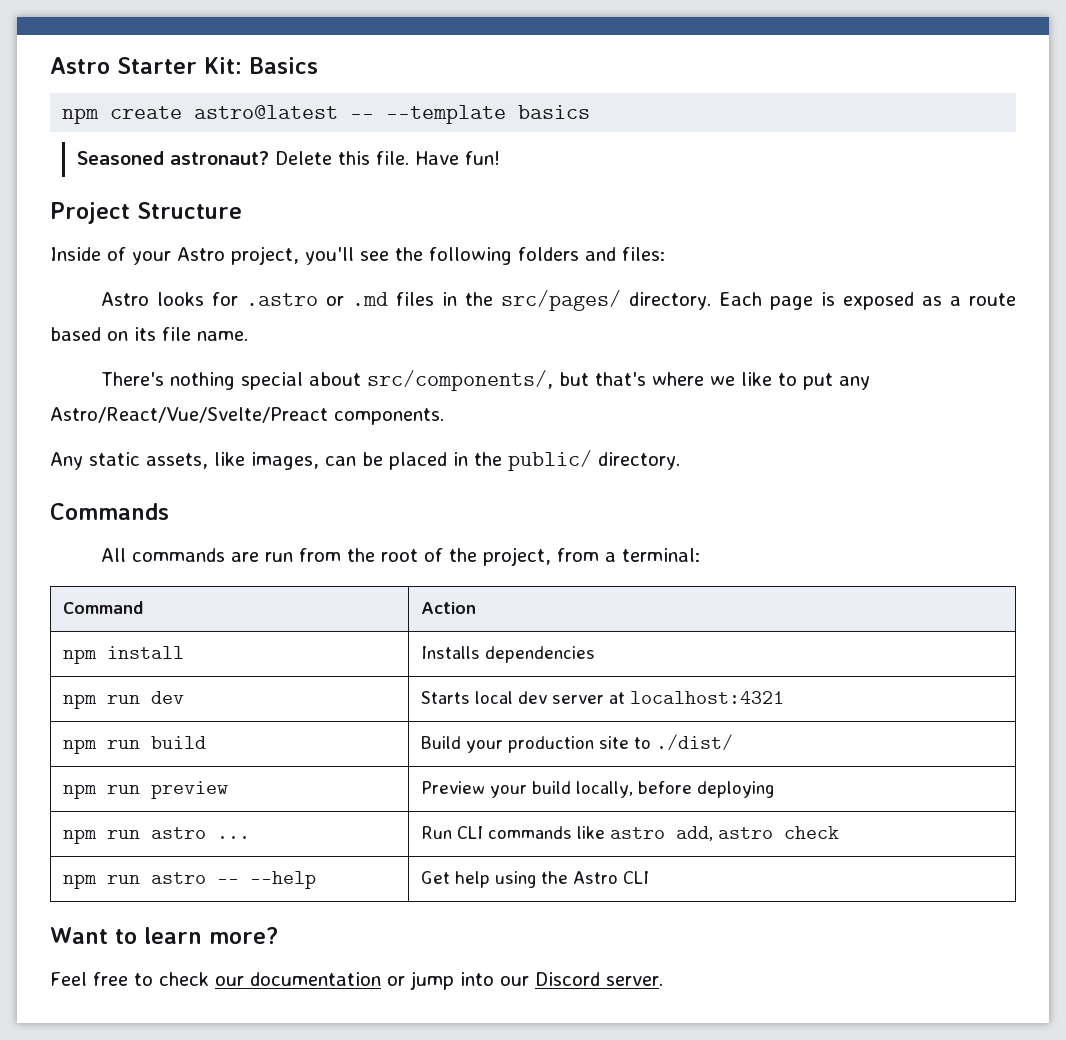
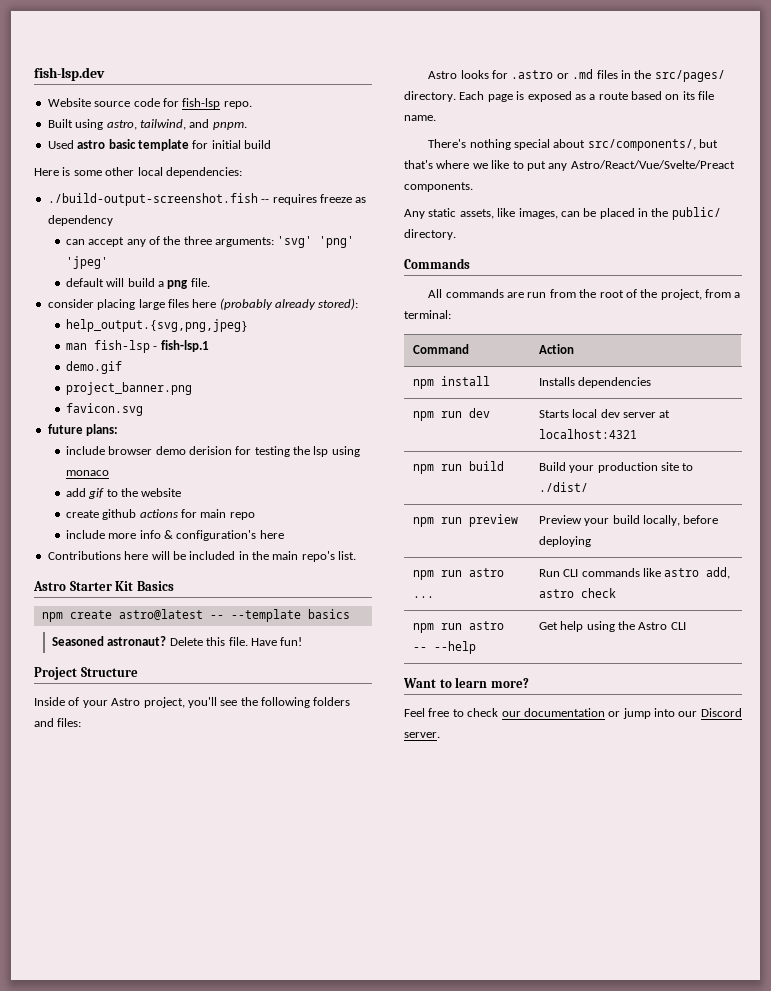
(50, 65) none -> [34,67,105,81] [47,98,252,109] [47,119,247,130] [47,139,271,151] [34,167,242,178] [47,193,367,206] [47,215,113,226] [65,236,355,248] [65,256,108,269] [65,278,210,289] [47,298,359,310] [65,319,248,332] [65,340,209,353] [65,361,122,374] [65,382,192,395] [65,403,143,416] [47,424,119,436] [65,446,360,457] [65,470,109,476] [65,488,182,499] [65,509,255,520] [65,530,284,541] [47,551,357,562] fish-lsp.dev // Website source code for fish-lsp repo. // Built using astro, tailwind, and pnpm. // Used astro basic template for initial build // Here is some other local dependencies: // ./build-output-screenshot.fish -- requires freeze as dependency // can accept any of the three arguments: 'svg' 'png' 'jpeg' // default will build a png file. // consider placing large files here (probably already stored): // help_output.{svg,png,jpeg} // man fish-lsp - fish-lsp.1 // demo.gif // project_banner.png // favicon.svg // future plans: // include browser demo derision for testing the lsp using monaco // add gif to the website // create github actions for main repo // include more info & configuration's here // Contributions here will be included in the main repo's list. //
[204,57,242,74] Kit: -> [115,581,134,591] Kit

